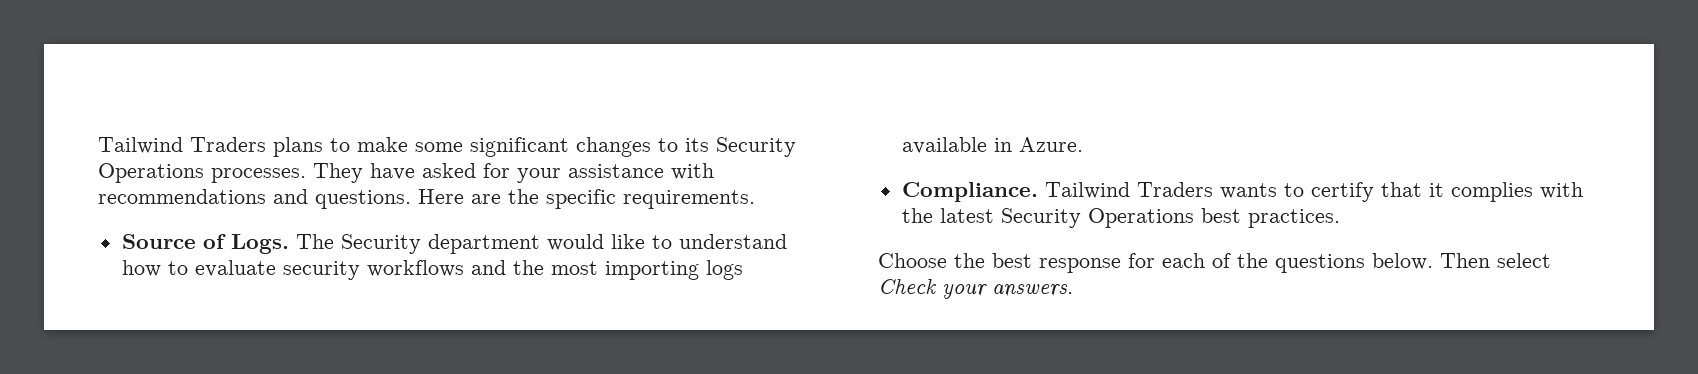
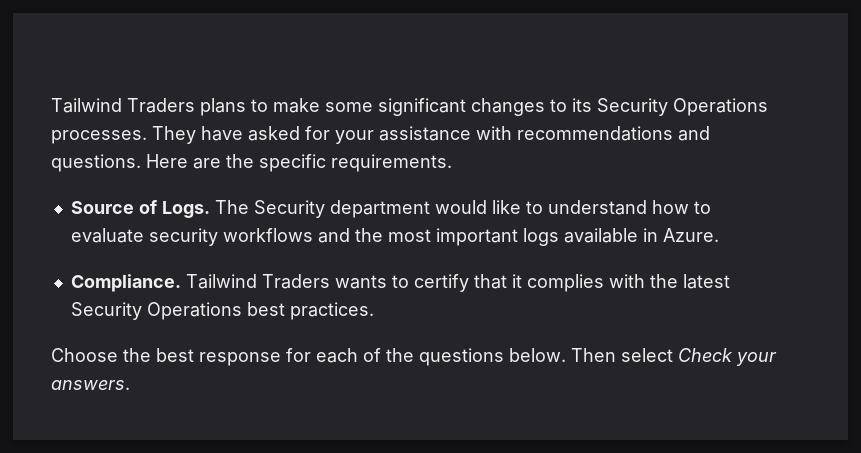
[604,261,699,280] importing -> [435,228,518,246] important

